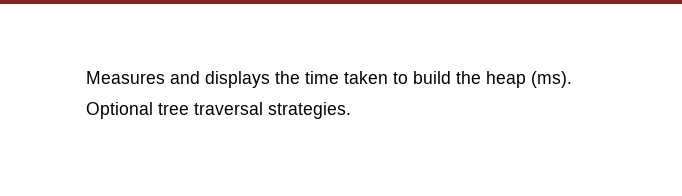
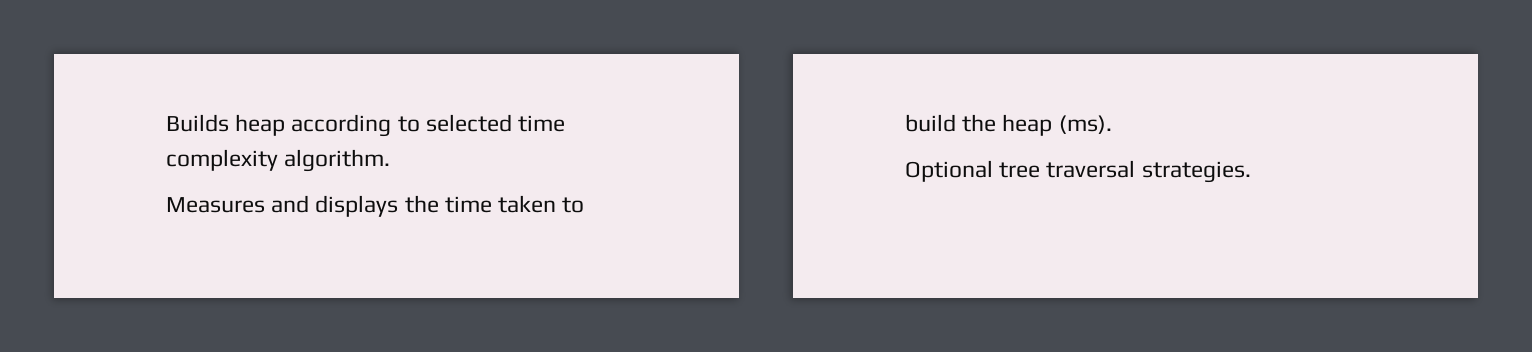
(86, 77) none -> [166,114,566,137] [166,149,391,172] Builds heap according to selected time complexity algorithm. //

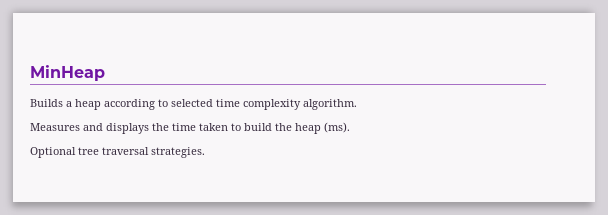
[166,114,229,132] Builds -> [30,65,105,81] [30,99,72,107] MinHeap // Builds a

